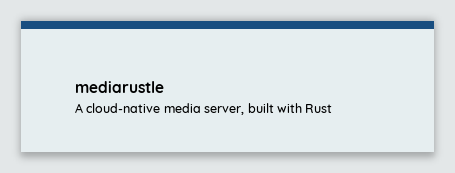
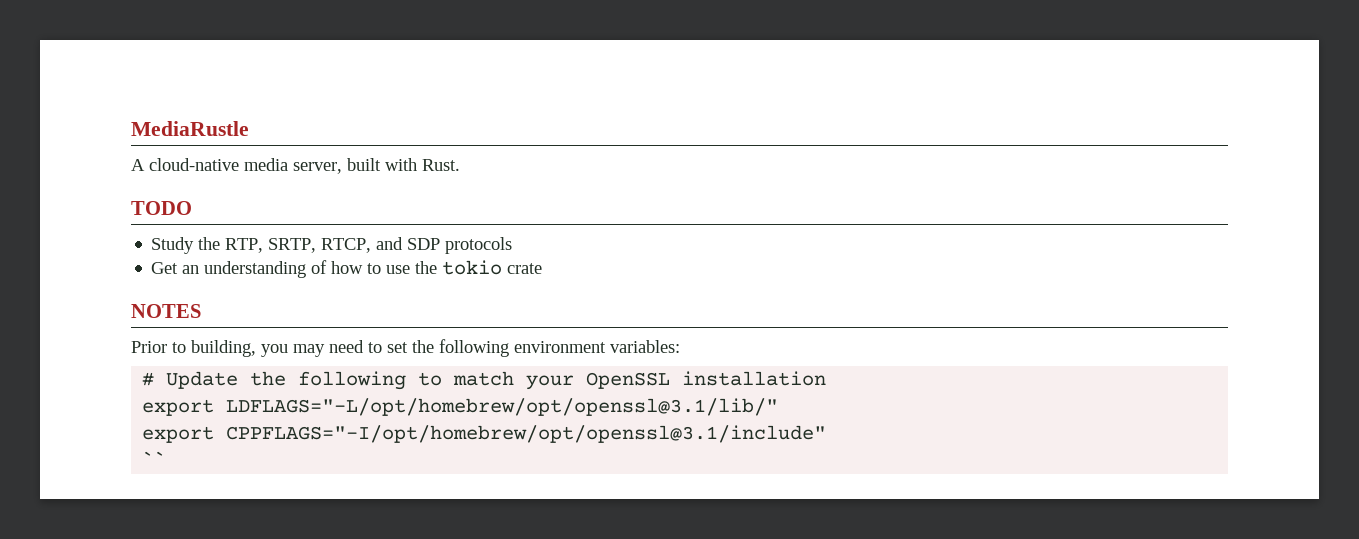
[75,81,164,93] mediarustle -> [131,121,249,136] MediaRustle
[305,104,333,113] Rust -> [422,159,460,171] [131,201,192,215] [151,237,513,254] [151,260,543,278] [131,304,201,318] [131,339,680,357] [142,371,827,390] [142,398,779,416] [142,425,827,443] [142,451,167,466] Rust. // TODO // Study the RTP, SRTP, RTCP, and SDP protocols // Get an understanding of how to use the tokio crate // NOTES // Prior to building, you may need to set the following environment variables: // # Update the following to match your OpenSSL installation // export LDFLAGS="-L/opt/homebrew/opt/openssl@3.1/lib/" // export CPPFLAGS="-I/opt/homebrew/opt/openssl@3.1/include" // ``

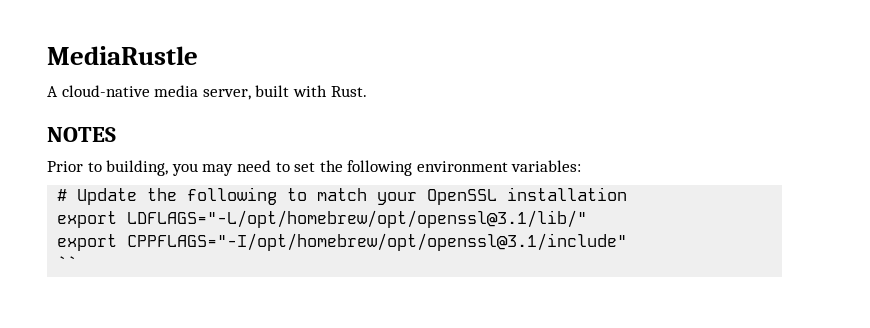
[131,201,192,215] [151,237,513,254] [151,260,543,278] // TODO // Study the RTP, SRTP, RTCP, and SDP protocols // Get an understanding of how to use the tokio crate -> (367, 91) none

